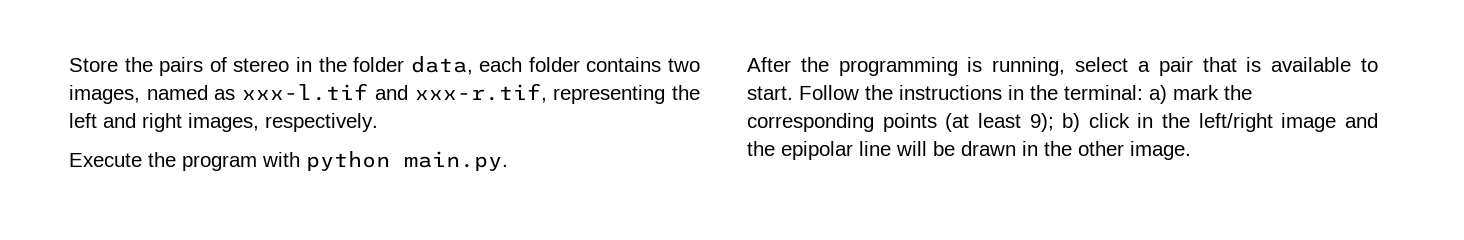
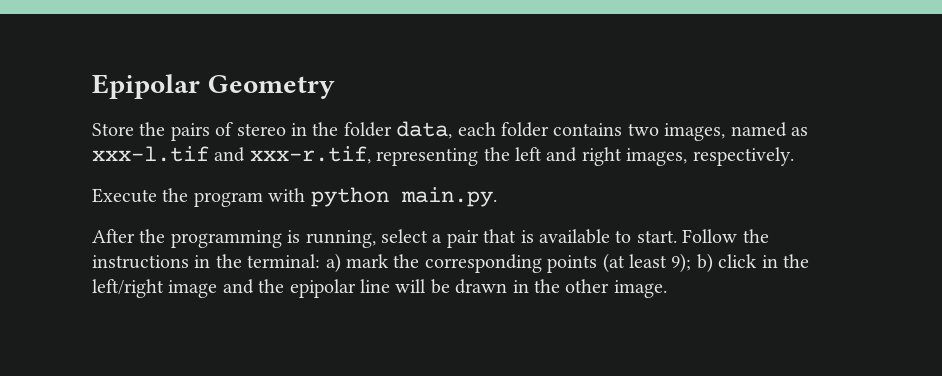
(69, 65) none -> [92,74,335,99] Epipolar Geometry //

